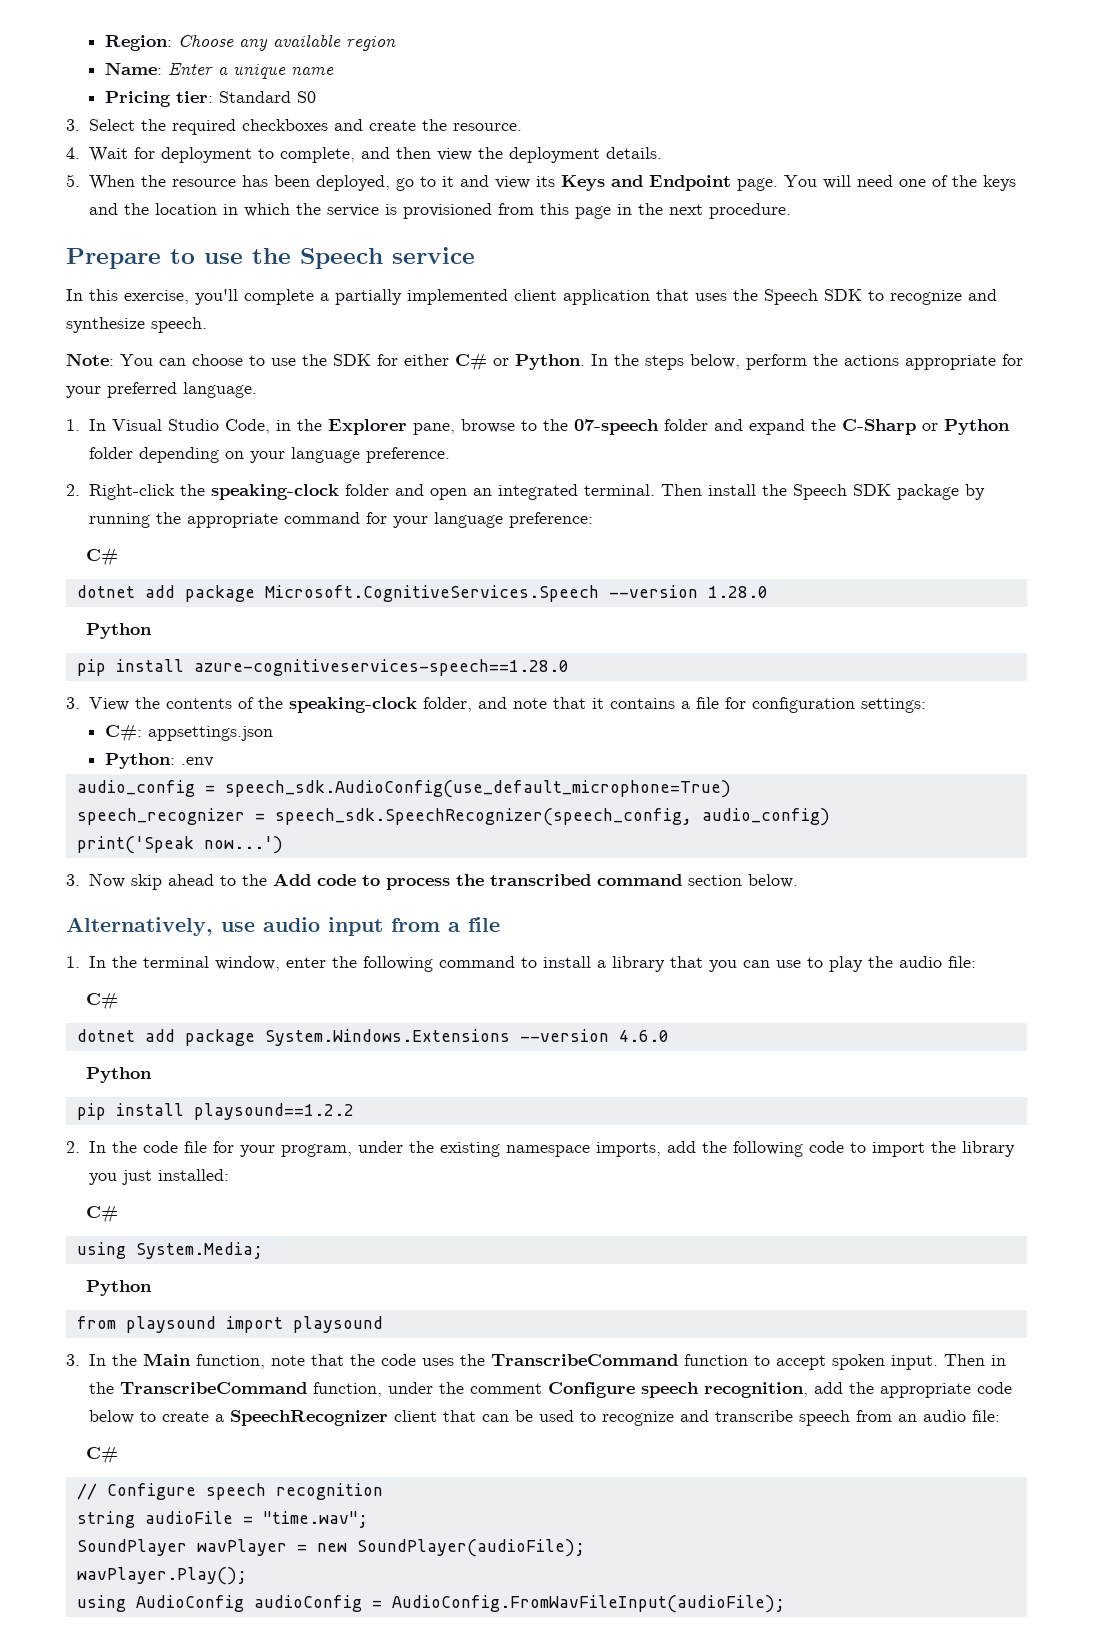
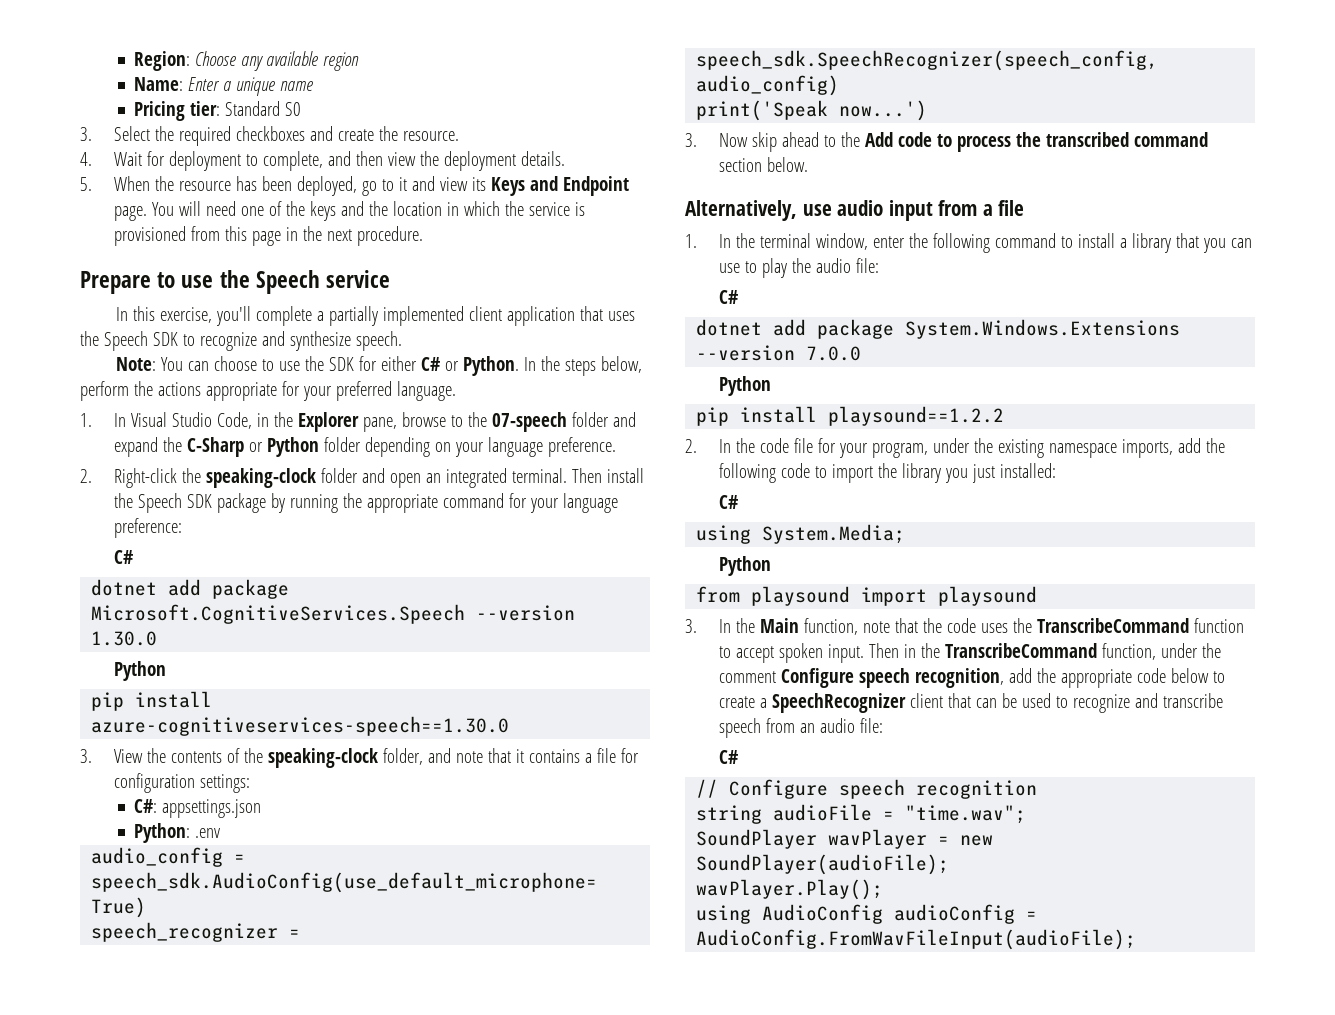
[707,586,768,598] [85,623,152,639] [76,659,569,676] 1.28.0 // Python // pip install azure-cognitiveservices-speech==1.28.0 -> [91,631,158,646] [114,661,167,681] [91,691,213,711] [91,716,510,736] 1.30.0 // Python // pip install azure-cognitiveservices-speech==1.30.0
[618,1030,669,1042] 4.6.0 -> [806,346,862,361] 7.0.0

